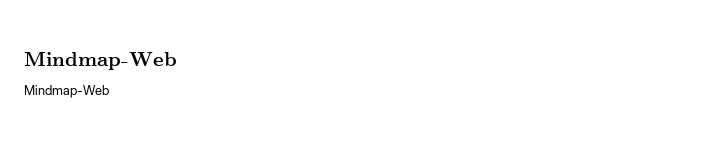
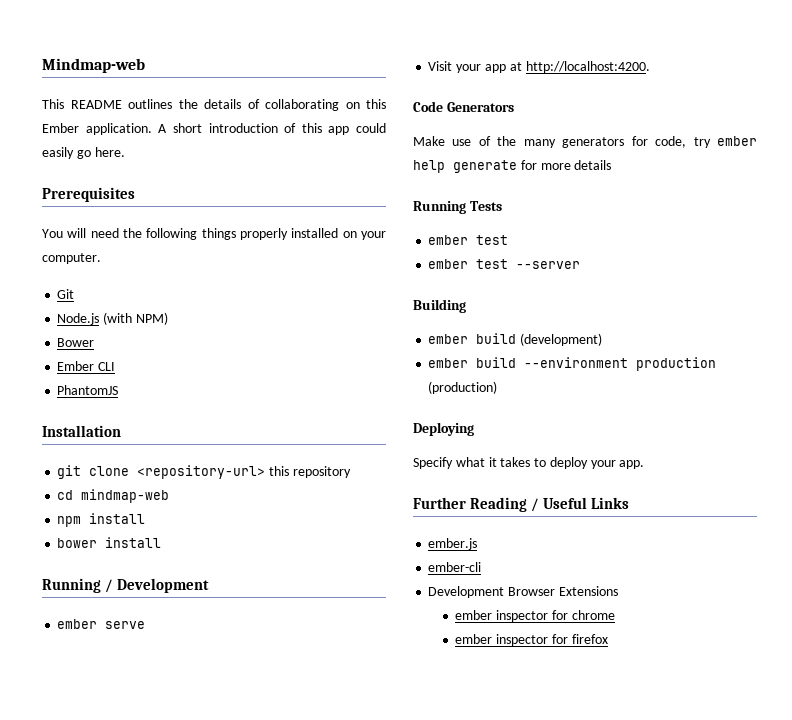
[24,51,177,70] [24,85,109,98] Mindmap-Web // Mindmap-Web -> [42,58,145,73] [42,99,386,111] [42,123,386,135] [42,147,125,159] [42,187,135,202] [42,228,386,240] [42,253,101,264] [57,289,75,299] [57,312,168,325] [57,338,95,347] [57,361,116,371] [57,385,119,395] [42,425,121,437] [57,465,351,479] [57,489,170,503] [57,513,146,527] [57,537,162,548] [42,578,210,593] [57,619,146,629] [428,61,650,73] [413,101,514,112] [413,136,757,148] [413,160,612,173] [413,201,502,214] [428,235,509,245] [428,259,581,269] [413,299,466,313] [428,333,603,346] [428,357,717,371] [428,381,498,394] [413,422,474,436] [413,457,645,469] [413,497,630,512] [428,538,478,550] [428,562,482,572] [428,586,618,598] [455,610,615,622] [455,634,608,646] Mindmap-web // This README outlines the details of collaborating on this Ember application. A short introduction of this app could easily go here. // Prerequisites // You will need the following things properly installed on your computer. // Git // Node.js (with NPM) // Bower // Ember CLI // PhantomJS // Installation // git clone <repository-url> this repository // cd mindmap-web // npm install // bower install // Running / Development // ember serve // Visit your app at http://localhost:4200. // Code Generators // Make use of the many generators for code, try ember help generate for more details // Running Tests // ember test // ember test --server // Building // ember build (development) // ember build --environment production (production) // Deploying // Specify what it takes to deploy your app. // Further Reading / Useful Links // ember.js // ember-cli // Development Browser Extensions // ember inspector for chrome // ember inspector for firefox

